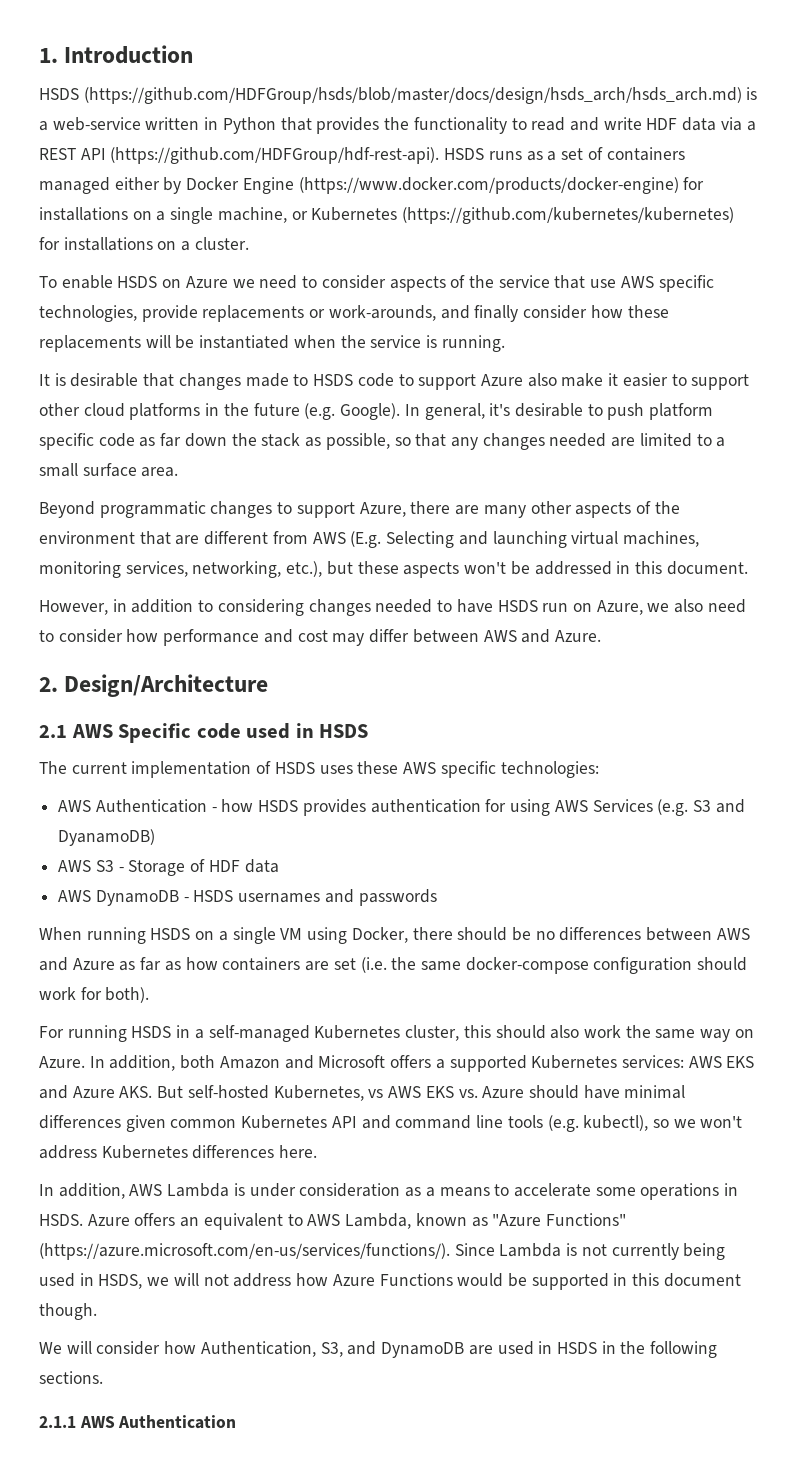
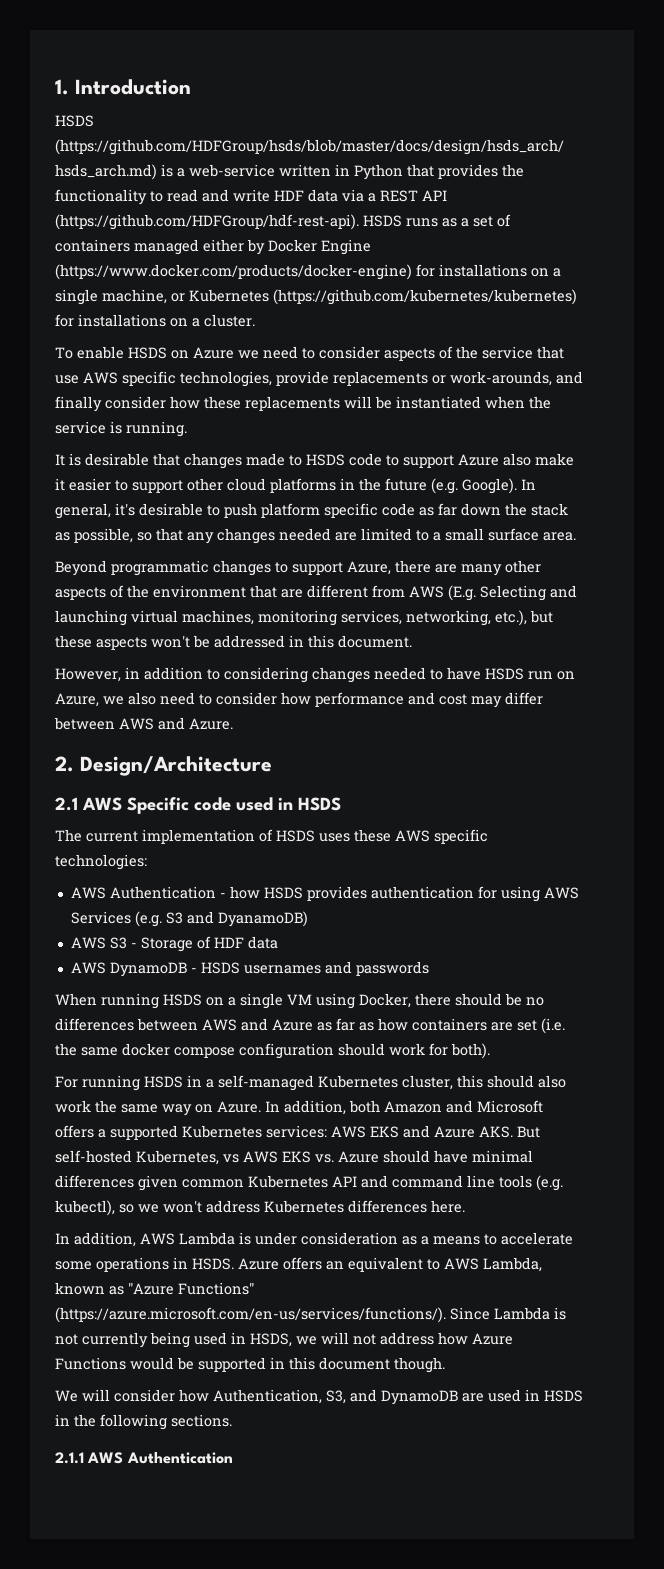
[465,957,589,974] docker-compose -> [122,1043,235,1058] docker compose

